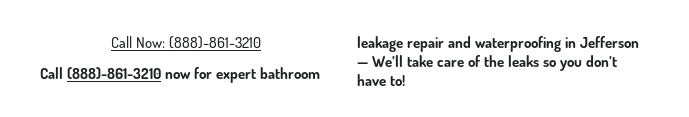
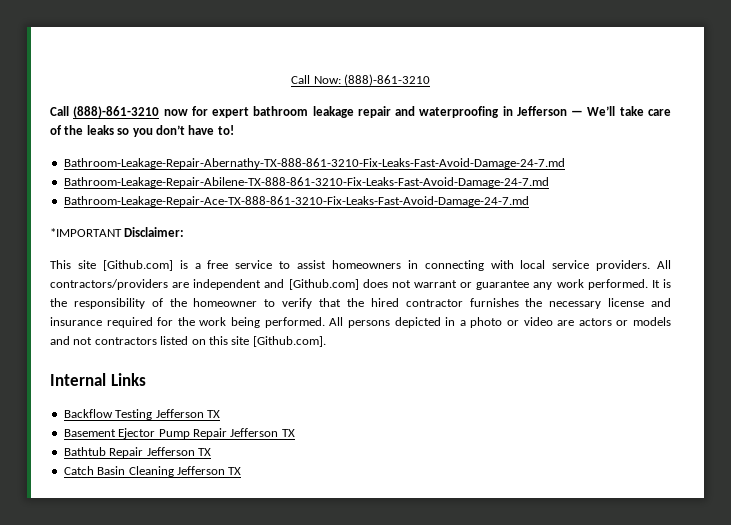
(406, 80) none -> [63,158,565,169] [63,177,549,188] [63,196,529,207] [50,227,185,237] [50,260,671,271] [50,279,671,290] [50,298,672,309] [50,317,671,328] [50,336,326,347] [50,373,146,386] [63,409,220,420] [63,428,295,439] [63,447,211,458] [63,466,242,477] // Bathroom-Leakage-Repair-Abernathy-TX-888-861-3210-Fix-Leaks-Fast-Avoid-Damage-24-7.md // Bathroom-Leakage-Repair-Abilene-TX-888-861-3210-Fix-Leaks-Fast-Avoid-Damage-24-7.md // Bathroom-Leakage-Repair-Ace-TX-888-861-3210-Fix-Leaks-Fast-Avoid-Damage-24-7.md // *IMPORTANT Disclaimer: // This site [Github.com] is a free service to assist homeowners in connecting with local service providers. All contractors/providers are independent and [Github.com] does not warrant or guarantee any work performed. It is the responsibility of the homeowner to verify that the hired contractor furnishes the necessary license and insurance required for the work being performed. All persons depicted in a photo or video are actors or models and not contractors listed on this site [Github.com]. // Internal Links // Backflow Testing Jefferson TX // Basement Ejector Pump Repair Jefferson TX // Bathtub Repair Jefferson TX // Catch Basin Cleaning Jefferson TX

